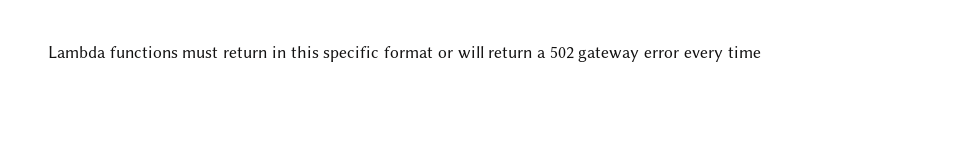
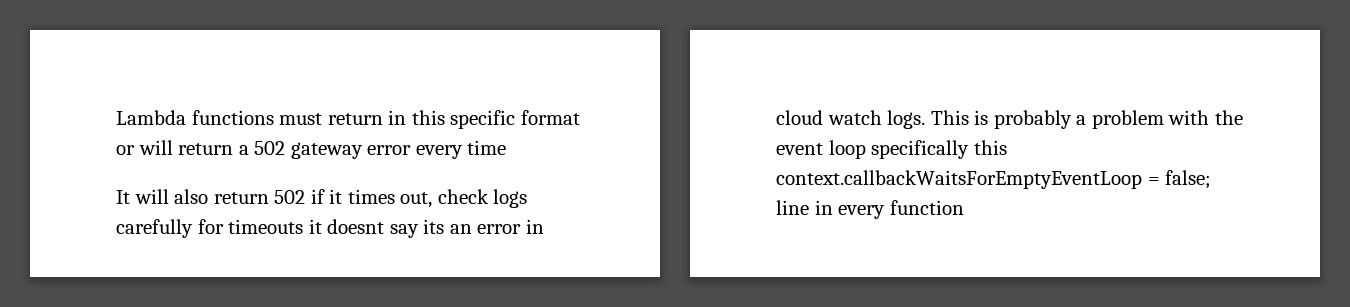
(761, 52) none -> [116,189,528,208] [116,219,544,238] [776,110,1243,129] [776,140,1007,159] [776,170,1212,189] [776,200,964,219] // It will also return 502 if it times out, check logs carefully for timeouts it doesnt say its an error in cloud watch logs. This is probably a problem with the event loop specifically this context.callbackWaitsForEmptyEventLoop = false; line in every function

